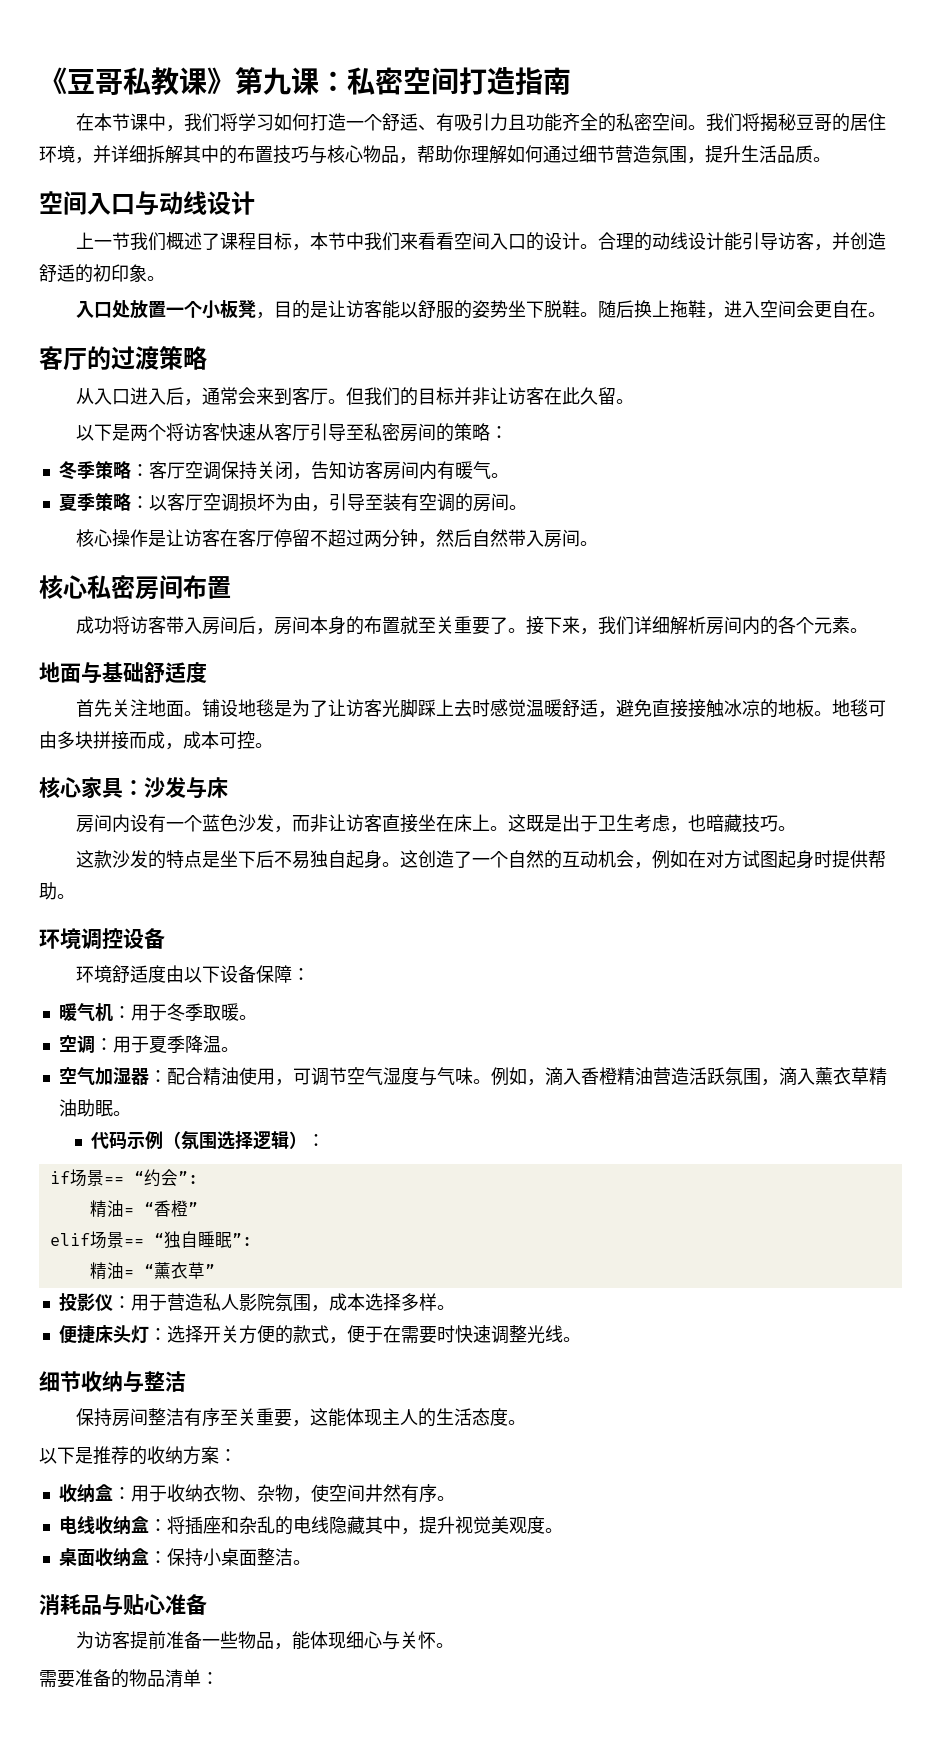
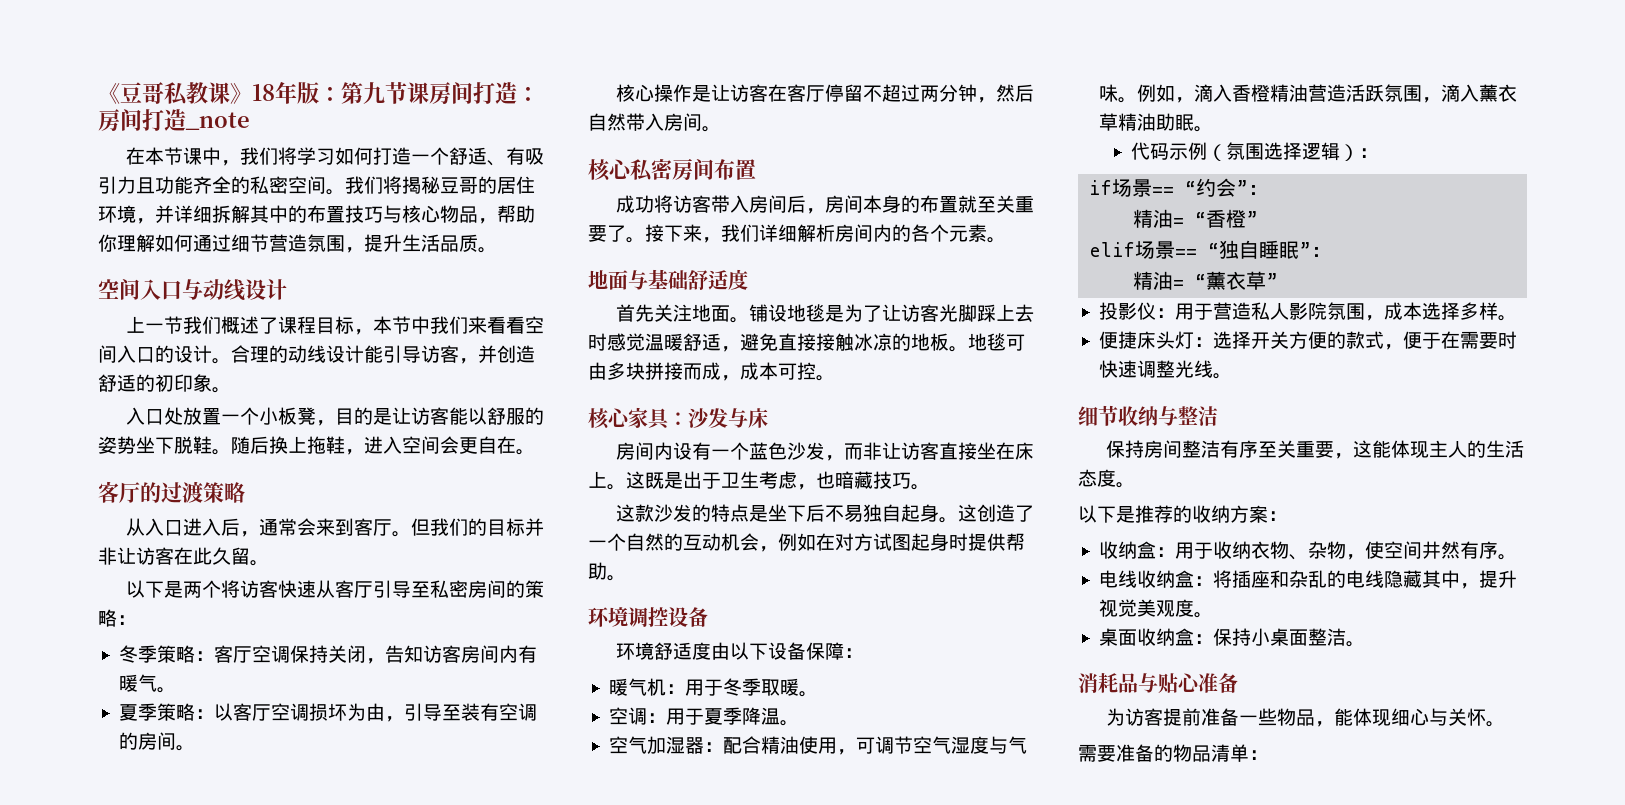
[235,67,571,95] 第九课：私密空间打造指南 -> [252,81,539,105] [98,109,250,132] 18年版：第九节课房间打造：房间打造_note

